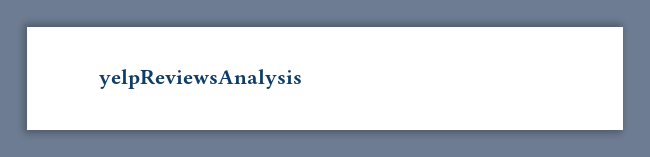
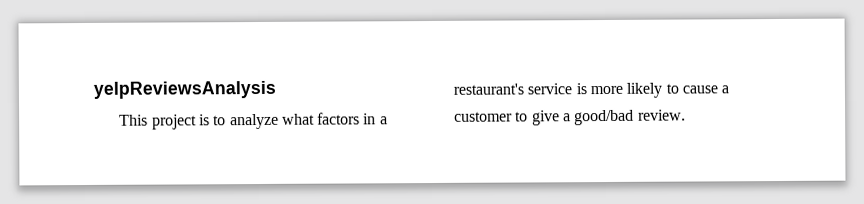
(302, 79) none -> [119,112,388,130] [453,82,730,98] [454,109,686,126] // This project is to analyze what factors in a restaurant's service is more likely to cause a customer to give a good/bad review.

